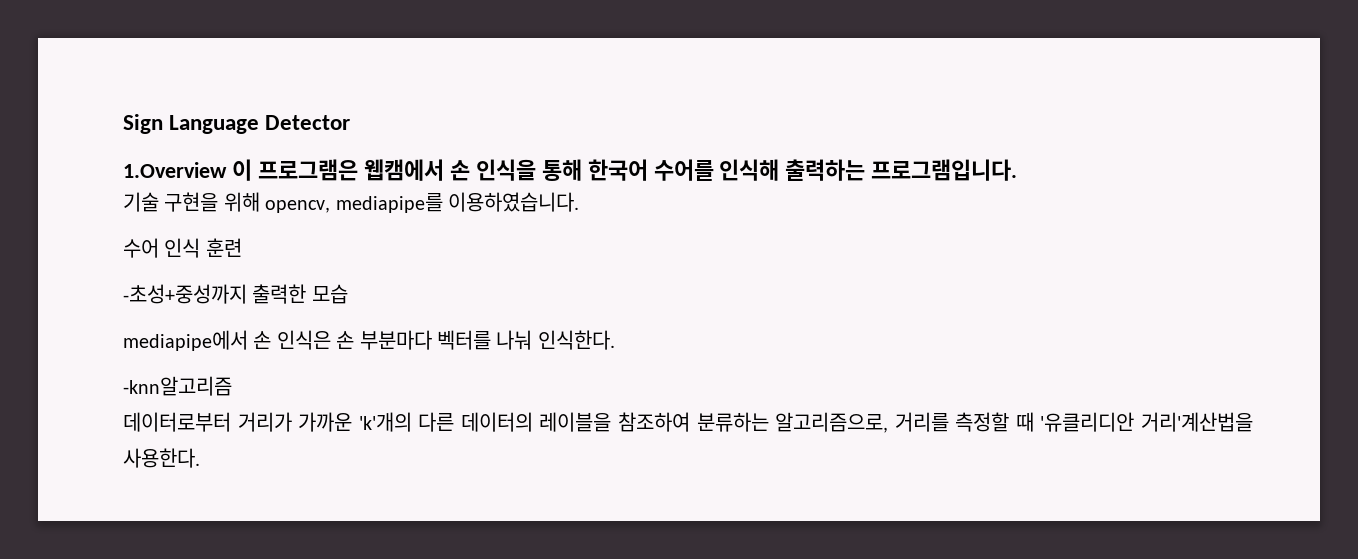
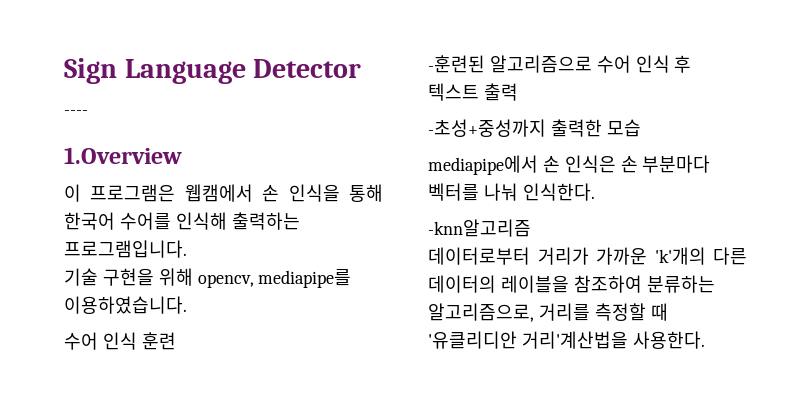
(351, 122) none -> [64,110,88,115] // ----
(227, 170) none -> (182, 155) //
(242, 247) none -> [428,55,692,73] [428,83,518,101] // -훈련된 알고리즘으로 수어 인식 후 텍스트 출력

